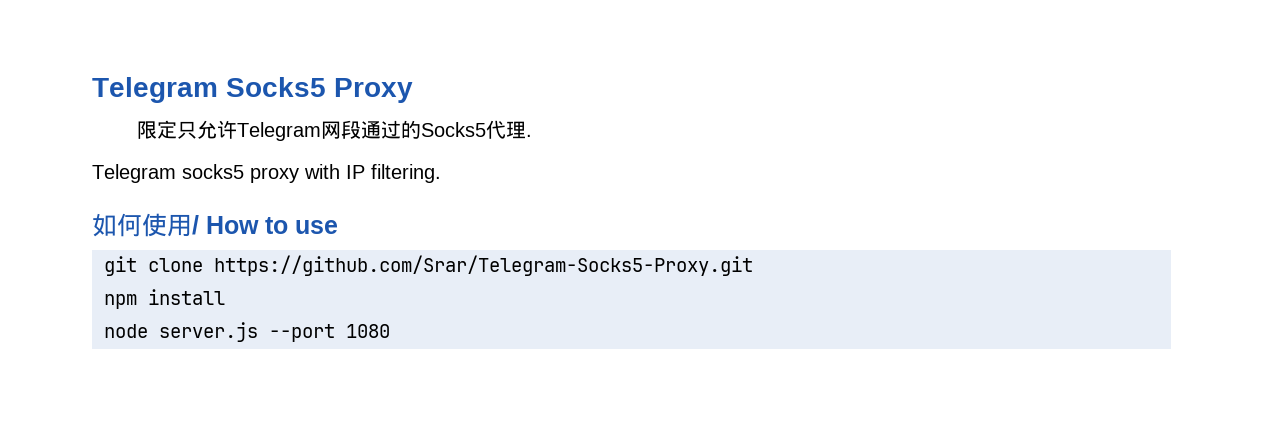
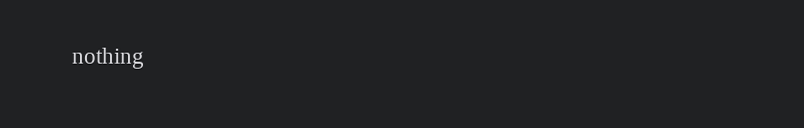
[92,77,413,103] [136,120,532,141] [92,164,441,183] [92,213,338,237] [104,255,753,276] [104,289,225,309] [104,322,390,342] Telegram Socks5 Proxy // 限定只允许Telegram网段通过的Socks5代理. // Telegram socks5 proxy with IP filtering. // 如何使用/ How to use // git clone https://github.com/Srar/Telegram-Socks5-Proxy.git // npm install // node server.js --port 1080 -> [71,47,145,69] nothing

